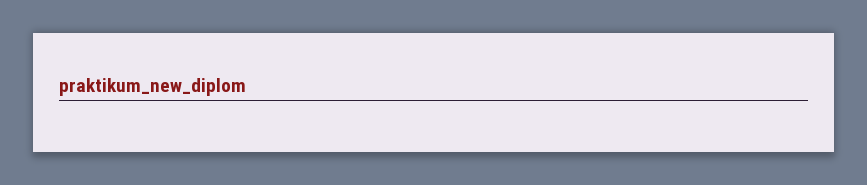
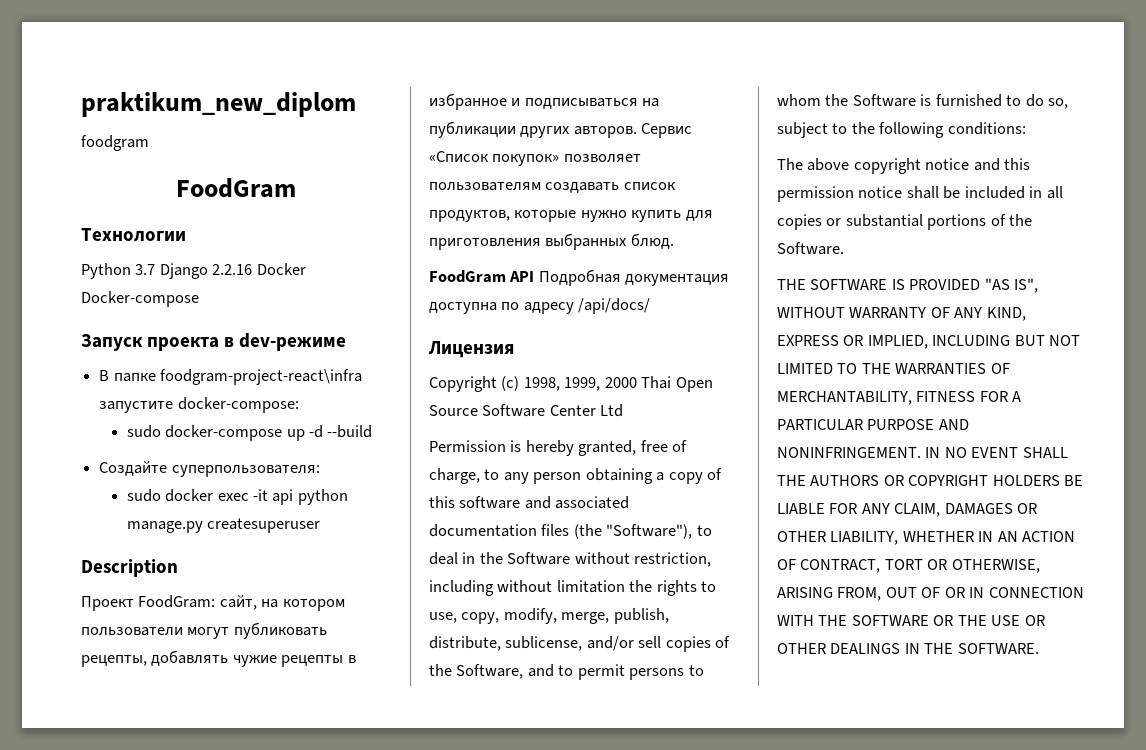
(246, 87) none -> [81,135,149,151] [175,178,296,198] [81,228,186,242] [81,263,306,279] [81,291,199,307] [81,333,347,351] [99,369,363,385] [99,397,299,413] [126,425,373,441] [99,461,320,477] [126,489,348,505] [126,518,321,533] [81,559,178,577] [81,595,345,611] [81,622,327,639] [81,650,356,667] [429,93,660,110] [429,121,693,138] [429,151,641,166] [429,182,676,193] [429,210,713,222] [429,233,674,250] [429,269,730,286] [429,298,651,314] [428,341,514,358] [429,376,713,392] [429,404,624,417] [429,440,688,456] [429,468,723,484] [429,496,630,509] [429,524,712,539] [429,552,712,567] [429,580,717,596] [429,608,669,624] [429,636,731,652] [429,664,704,680] [777,94,1069,109] [777,122,1026,138] [777,158,1031,174] [777,186,1063,202] [777,214,1033,230] [777,242,844,255] [777,278,1039,293] [777,307,1026,321] [777,335,1081,349] [777,363,1010,374] [777,391,1022,405] [777,419,969,430] [777,447,1068,458] [777,475,1084,486] [777,503,1038,517] [777,531,1076,545] [777,559,1040,573] [777,587,1084,601] [777,615,1045,626] [777,643,1039,654] // foodgram // FoodGram // Технологии // Python 3.7 Django 2.2.16 Docker Docker-compose // Запуск проекта в dev-режиме // В папке foodgram-project-react\infra запустите docker-compose: // sudo docker-compose up -d --build // Создайте суперпользователя: // sudo docker exec -it api python manage.py createsuperuser // Description // Проект FoodGram: сайт, на котором пользователи могут публиковать рецепты, добавлять чужие рецепты в избранное и подписываться на публикации других авторов. Сервис «Список покупок» позволяет пользователям создавать список продуктов, которые нужно купить для приготовления выбранных блюд. // FoodGram API Подробная документация доступна по адресу /api/docs/ // Лицензия // Copyright (c) 1998, 1999, 2000 Thai Open Source Software Center Ltd // Permission is hereby granted, free of charge, to any person obtaining a copy of this software and associated documentation files (the "Software"), to deal in the Software without restriction, including without limitation the rights to use, copy, modify, merge, publish, distribute, sublicense, and/or sell copies of the Software, and to permit persons to whom the Software is furnished to do so, subject to the following conditions: // The above copyright notice and this permission notice shall be included in all copies or substantial portions of the Software. // THE SOFTWARE IS PROVIDED "AS IS", WITHOUT WARRANTY OF ANY KIND, EXPRESS OR IMPLIED, INCLUDING BUT NOT LIMITED TO THE WARRANTIES OF MERCHANTABILITY, FITNESS FOR A PARTICULAR PURPOSE AND NONINFRINGEMENT. IN NO EVENT SHALL THE AUTHORS OR COPYRIGHT HOLDERS BE LIABLE FOR ANY CLAIM, DAMAGES OR OTHER LIABILITY, WHETHER IN AN ACTION OF CONTRACT, TORT OR OTHERWISE, ARISING FROM, OUT OF OR IN CONNECTION WITH THE SOFTWARE OR THE USE OR OTHER DEALINGS IN THE SOFTWARE.

